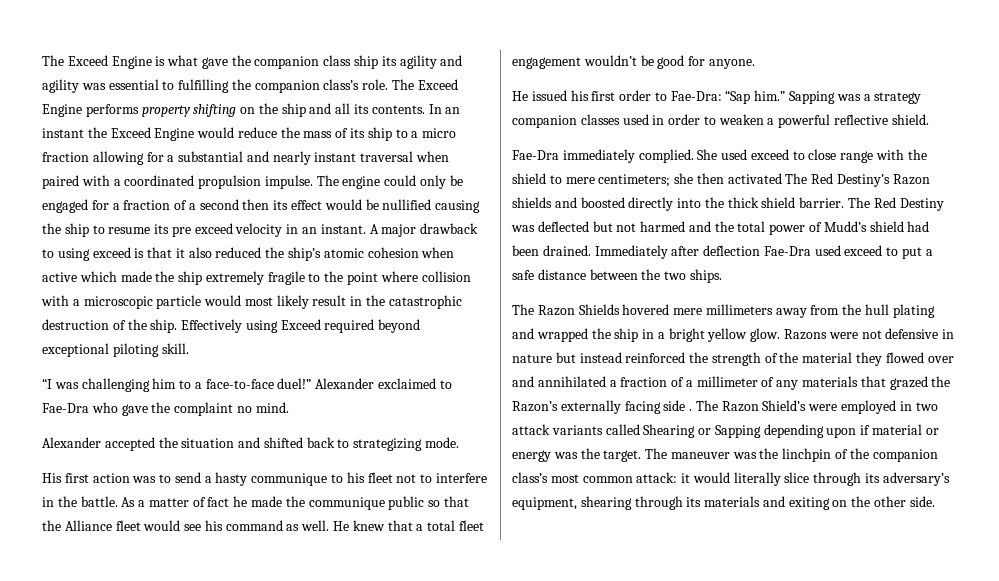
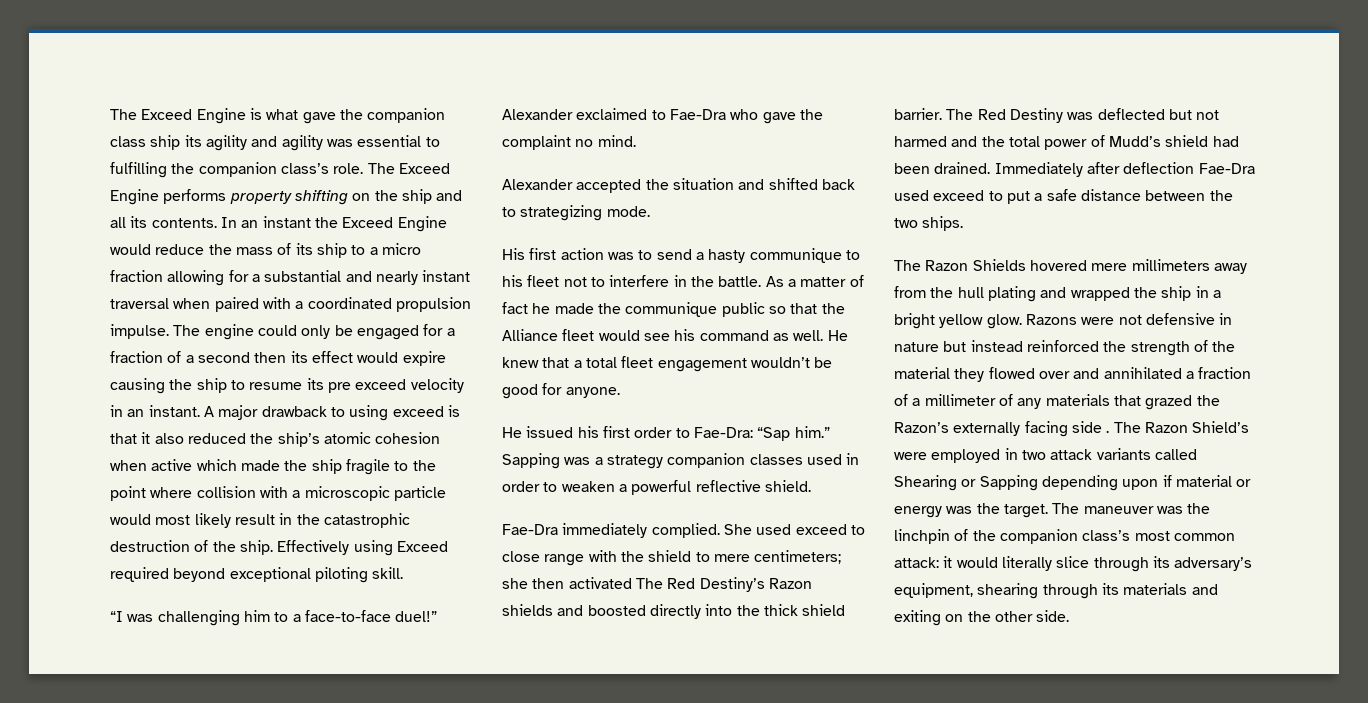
[365,199,432,210] be nullified -> [402,351,446,366] expire
[205,271,264,285] extremely -> (342, 466) none

